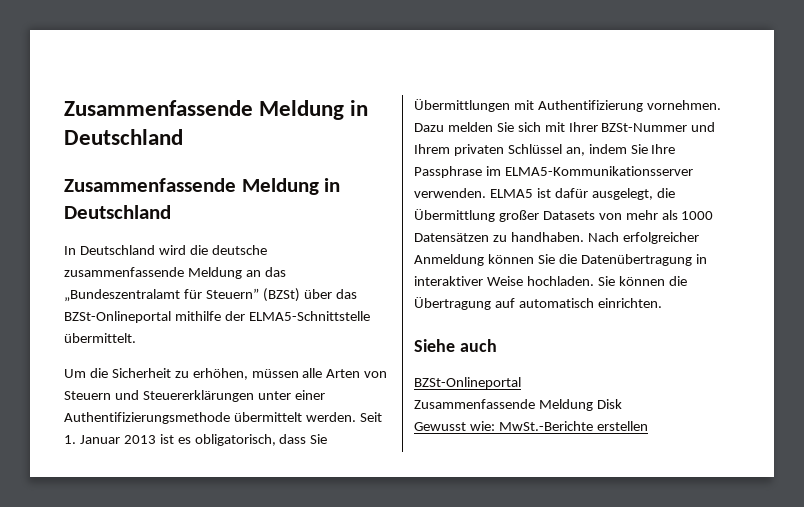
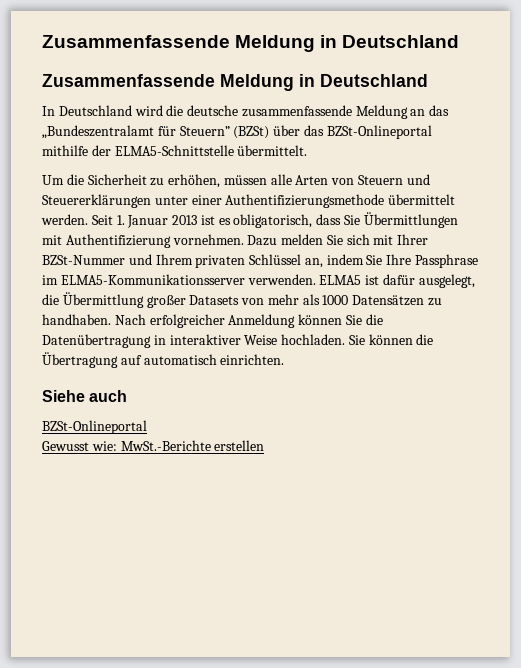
[414,399,622,411] // Zusammenfassende Meldung Disk -> (147, 427) none

